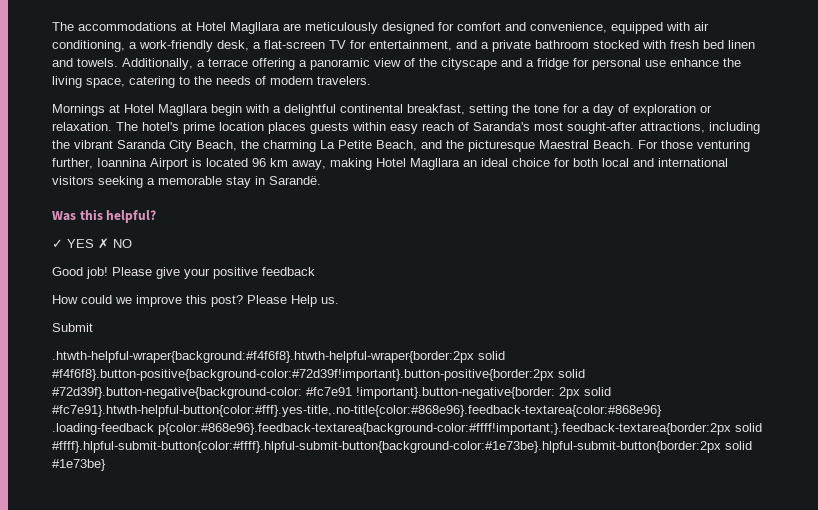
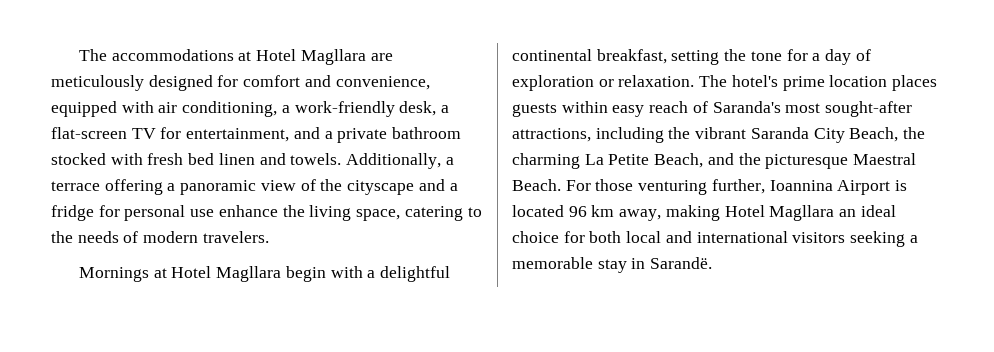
[52,209,157,223] [52,238,132,249] [52,267,315,279] [52,295,339,307] [52,323,93,332] [52,351,505,363] [52,369,585,381] [52,387,611,399] [52,405,662,417] [52,423,762,435] [52,441,752,453] [52,459,106,471] // Was this helpful? // ✓ YES ✗ NO // Good job! Please give your positive feedback // How could we improve this post? Please Help us. // Submit // .htwth-helpful-wraper{background:#f4f6f8}.htwth-helpful-wraper{border:2px solid #f4f6f8}.button-positive{background-color:#72d39f!important}.button-positive{border:2px solid #72d39f}.button-negative{background-color: #fc7e91 !important}.button-negative{border: 2px solid #fc7e91}.htwth-helpful-button{color:#fff}.yes-title,.no-title{color:#868e96}.feedback-textarea{color:#868e96} .loading-feedback p{color:#868e96}.feedback-textarea{background-color:#ffff!important;}.feedback-textarea{border:2px solid #ffff}.hlpful-submit-button{color:#ffff}.hlpful-submit-button{background-color:#1e73be}.hlpful-submit-button{border:2px solid #1e73be} -> (713, 263) none

